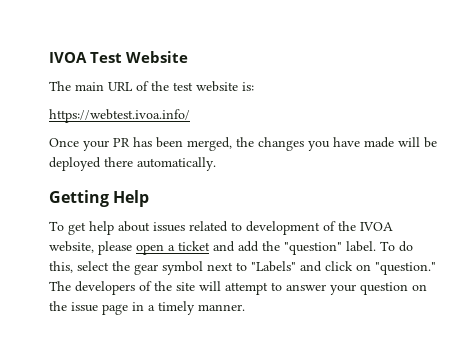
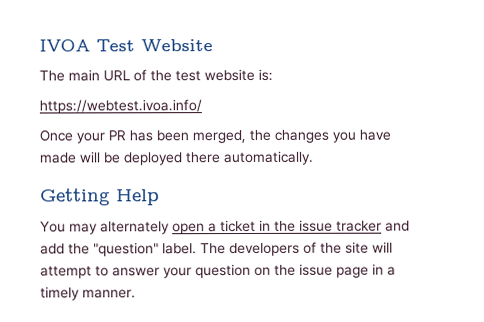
[49,221,393,235] [49,241,210,255] To get help about issues related to development of the IVOA website, please open a ticket -> [40,219,382,235] You may alternately open a ticket in the issue tracker
[380,241,413,252] [49,261,436,275] To do this, select the gear symbol next to "Labels" and click on "question." -> (197, 249) none

